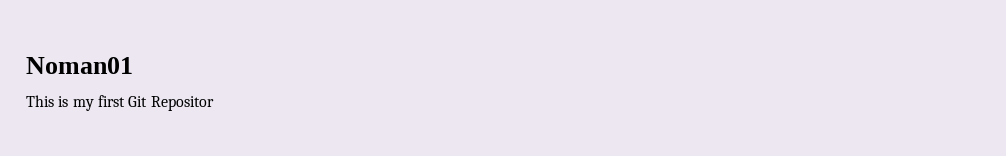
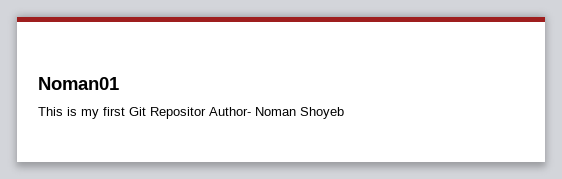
(214, 103) none -> [209,107,344,119] Author- Noman Shoyeb

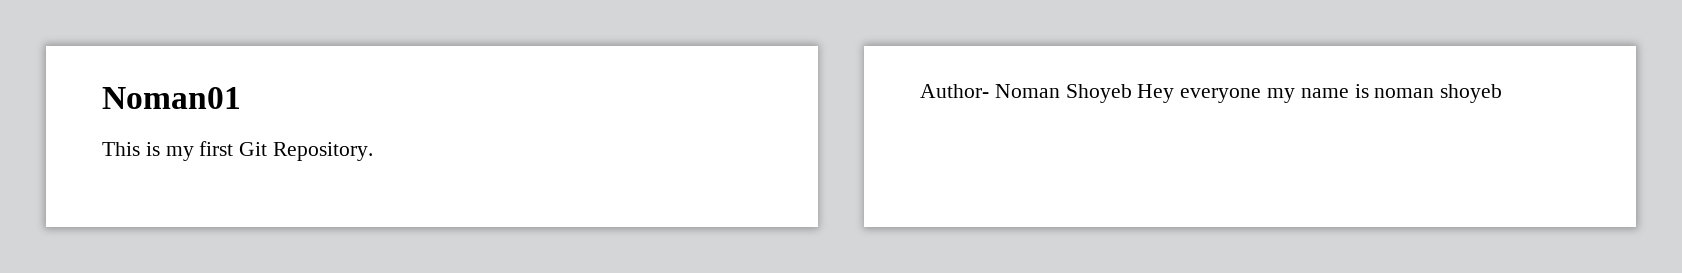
[150,107,206,119] Repositor -> [273,142,374,161] Repository. //
(344, 113) none -> [1137,84,1503,103] Hey everyone my name is noman shoyeb

